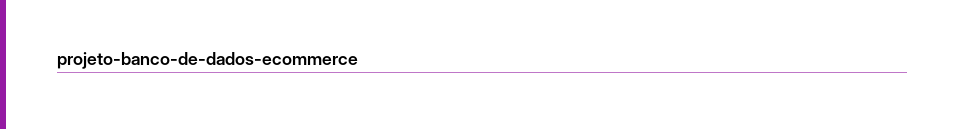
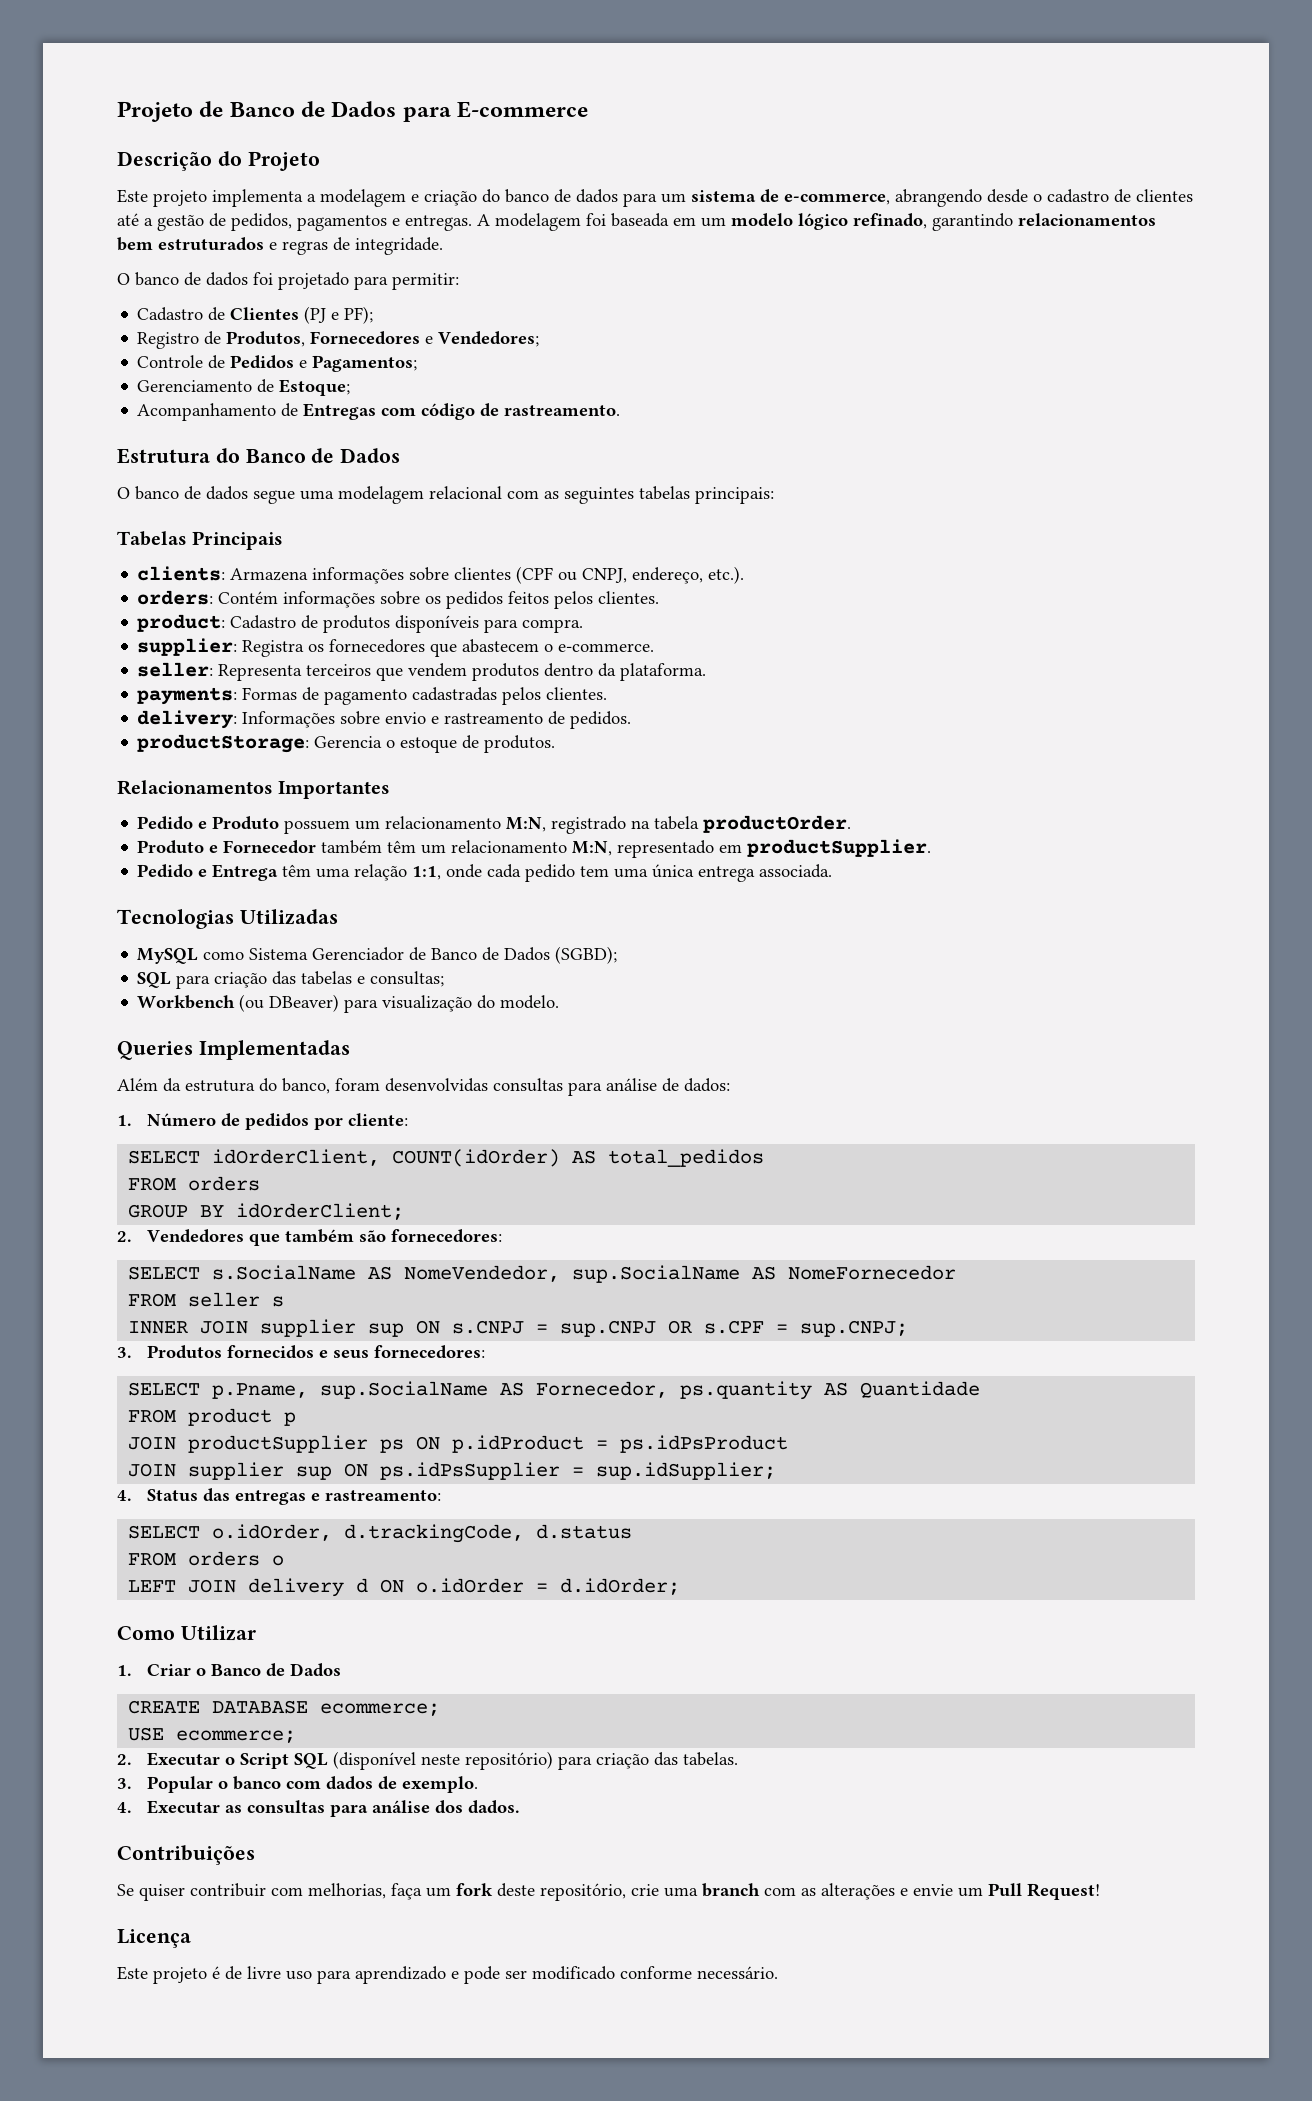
[57,52,358,69] projeto-banco-de-dados-ecommerce -> [117,101,589,122] [117,151,320,171] [117,189,1193,207] [117,213,1156,231] [117,237,443,255] [117,272,459,290] [137,306,374,324] [137,331,540,349] [137,355,418,372] [137,379,351,396] [137,403,621,421] [117,448,401,464] [117,486,774,504] [117,531,284,550] [137,566,745,584] [137,590,660,609] [137,614,584,633] [137,638,655,657] [137,662,707,681] [137,687,608,705] [137,710,632,729] [137,734,556,753] [117,780,391,799] [137,815,852,834] [137,839,932,858] [137,864,833,882] [117,909,338,929] [137,946,618,964] [137,971,445,989] [137,994,560,1013] [117,1040,350,1060] [117,1078,730,1096] [117,1113,408,1130] [128,1149,765,1167] [128,1176,261,1191] [128,1203,405,1220] [117,1229,502,1246] [128,1265,957,1283] [128,1292,285,1307] [128,1319,909,1337] [117,1345,485,1359] [128,1381,981,1400] [128,1408,297,1426] [128,1435,789,1453] [128,1462,777,1480] [117,1488,441,1505] [128,1524,633,1543] [128,1551,285,1566] [128,1578,681,1597] [117,1625,256,1641] [117,1663,341,1677] [128,1700,441,1716] [128,1727,297,1743] [117,1751,738,1770] [117,1776,478,1793] [117,1800,520,1817] [117,1845,255,1865] [117,1883,1100,1901] [117,1929,191,1948] [117,1966,778,1984] Projeto de Banco de Dados para E-commerce // Descrição do Projeto // Este projeto implementa a modelagem e criação do banco de dados para um sistema de e-commerce, abrangendo desde o cadastro de clientes até a gestão de pedidos, pagamentos e entregas. A modelagem foi baseada em um modelo lógico refinado, garantindo relacionamentos bem estruturados e regras de integridade. // O banco de dados foi projetado para permitir: // Cadastro de Clientes (PJ e PF); // Registro de Produtos, Fornecedores e Vendedores; // Controle de Pedidos e Pagamentos; // Gerenciamento de Estoque; // Acompanhamento de Entregas com código de rastreamento. // Estrutura do Banco de Dados // O banco de dados segue uma modelagem relacional com as seguintes tabelas principais: // Tabelas Principais // clients: Armazena informações sobre clientes (CPF ou CNPJ, endereço, etc.). // orders: Contém informações sobre os pedidos feitos pelos clientes. // product: Cadastro de produtos disponíveis para compra. // supplier: Registra os fornecedores que abastecem o e-commerce. // seller: Representa terceiros que vendem produtos dentro da plataforma. // payments: Formas de pagamento cadastradas pelos clientes. // delivery: Informações sobre envio e rastreamento de pedidos. // productStorage: Gerencia o estoque de produtos. // Relacionamentos Importantes // Pedido e Produto possuem um relacionamento M:N, registrado na tabela productOrder. // Produto e Fornecedor também têm um relacionamento M:N, representado em productSupplier. // Pedido e Entrega têm uma relação 1:1, onde cada pedido tem uma única entrega associada. // Tecnologias Utilizadas // MySQL como Sistema Gerenciador de Banco de Dados (SGBD); // SQL para criação das tabelas e consultas; // Workbench (ou DBeaver) para visualização do modelo. // Queries Implementadas // Além da estrutura do banco, foram desenvolvidas consultas para análise de dados: // 1. Número de pedidos por cliente: // SELECT idOrderClient, COUNT(idOrder) AS total_pedidos // FROM orders // GROUP BY idOrderClient; // 2. Vendedores que também são fornecedores: // SELECT s.SocialName AS NomeVendedor, sup.SocialName AS NomeFornecedor // FROM seller s // INNER JOIN supplier sup ON s.CNPJ = sup.CNPJ OR s.CPF = sup.CNPJ; // 3. Produtos fornecidos e seus fornecedores: // SELECT p.Pname, sup.SocialName AS Fornecedor, ps.quantity AS Quantidade // FROM product p // JOIN productSupplier ps ON p.idProduct = ps.idPsProduct // JOIN supplier sup ON ps.idPsSupplier = sup.idSupplier; // 4. Status das entregas e rastreamento: // SELECT o.idOrder, d.trackingCode, d.status // FROM orders o // LEFT JOIN delivery d ON o.idOrder = d.idOrder; // Como Utilizar // 1. Criar o Banco de Dados // CREATE DATABASE ecommerce; // USE ecommerce; // 2. Executar o Script SQL (disponível neste repositório) para criação das tabelas. // 3. Popular o banco com dados de exemplo. // 4. Executar as consultas para análise dos dados. // Contribuições // Se quiser contribuir com melhorias, faça um fork deste repositório, crie uma branch com as alterações e envie um Pull Request! // Licença // Este projeto é de livre uso para aprendizado e pode ser modificado conforme necessário.

